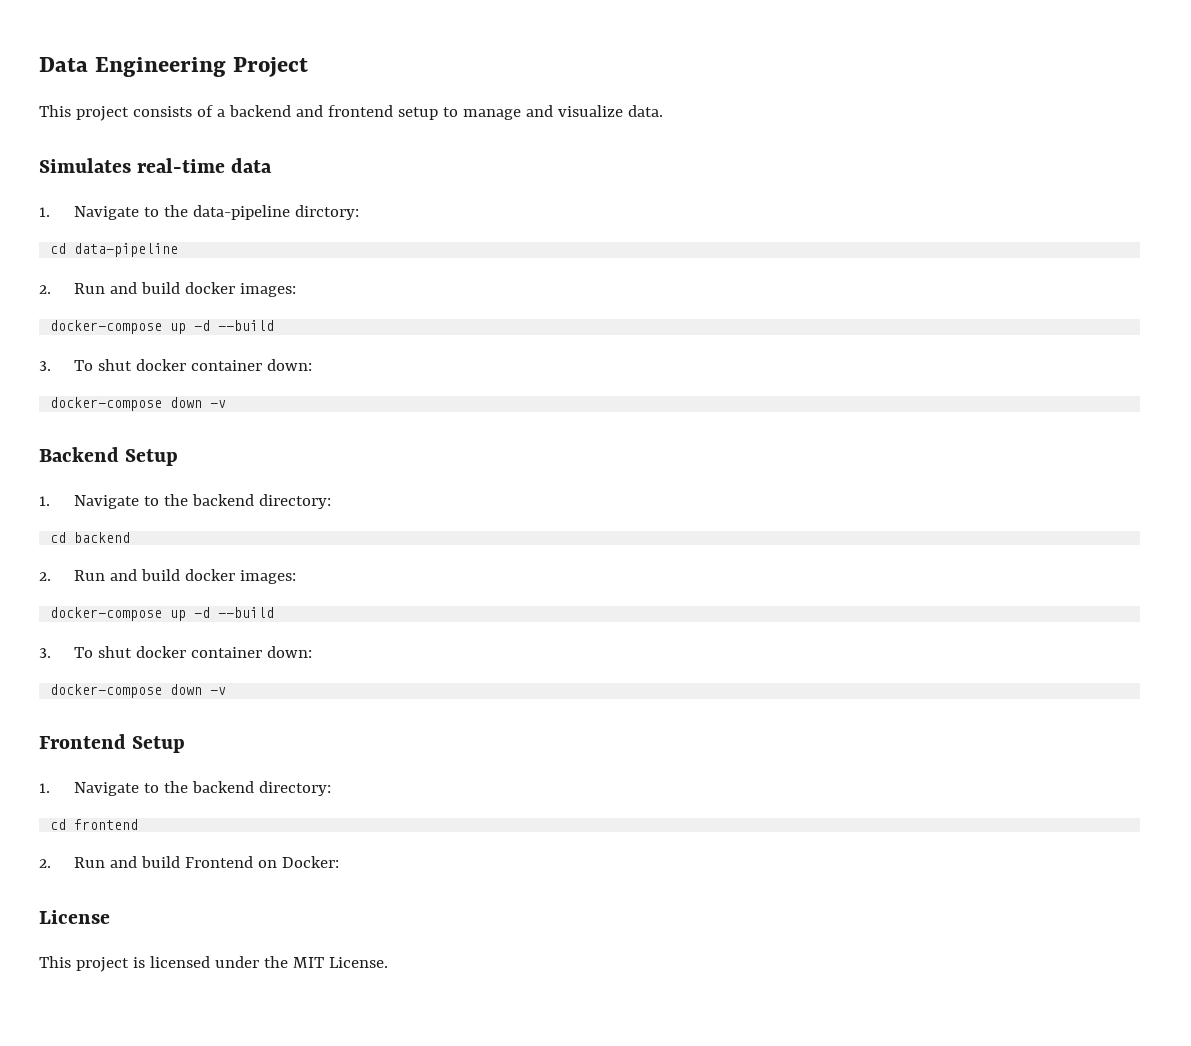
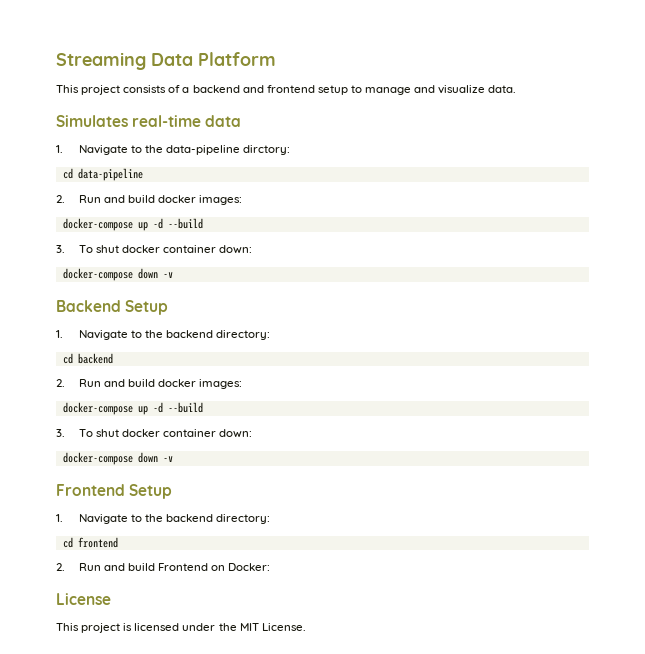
[39,57,309,77] Data Engineering Project -> [56,52,276,70] Streaming Data Platform

